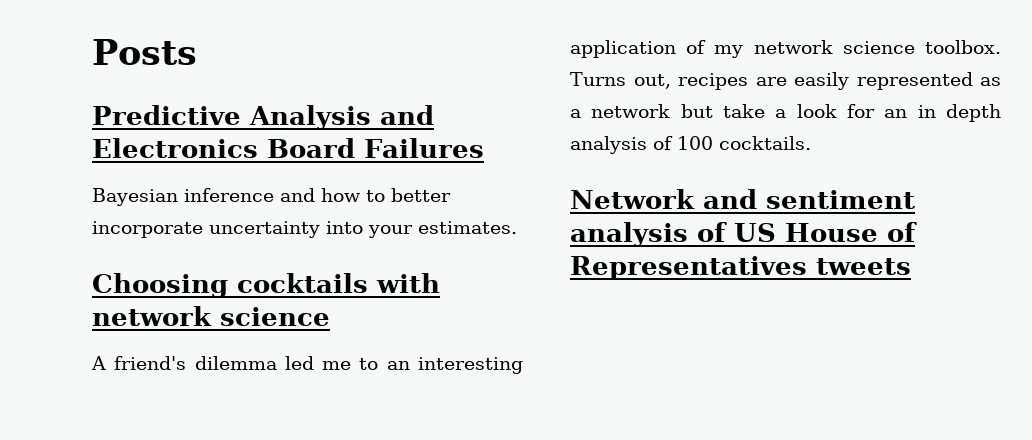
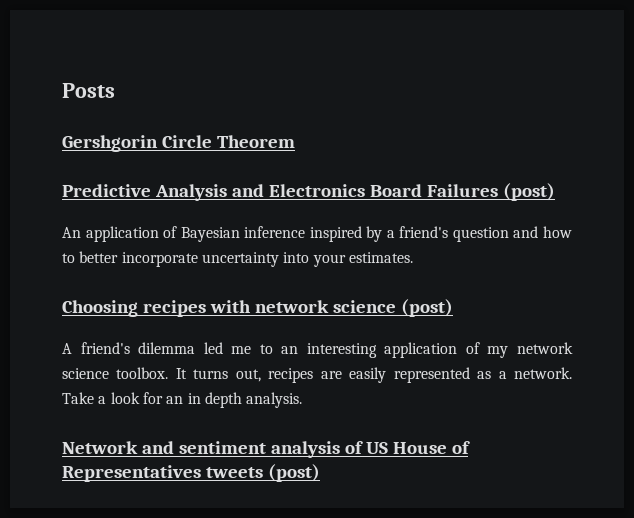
(197, 52) none -> [62,135,295,152] // Gershgorin Circle Theorem
[92,188,274,206] // Bayesian inference -> [502,183,555,201] [62,226,509,242] (post) // An application of Bayesian inference inspired by a friend's question
[237,273,368,293] cocktails -> [142,300,206,317] recipes
(330, 316) none -> [400,299,453,317] (post)
[570,72,626,86] Turns -> [175,368,229,379] It turns
[591,104,765,118] network but take -> [514,367,572,379] [62,392,94,404] network. Take
[570,136,811,154] analysis of 100 cocktails. -> [246,392,303,408] analysis.
(911, 266) none -> [267,464,320,482] (post)

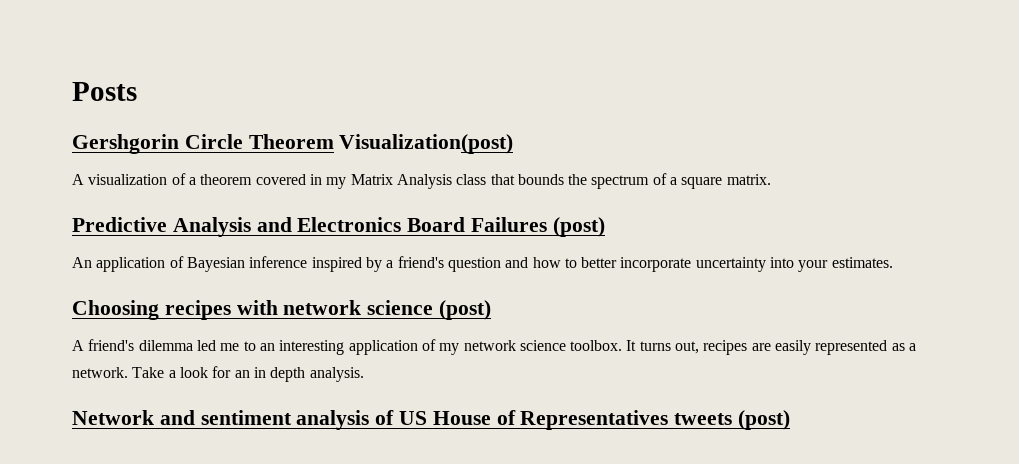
(295, 141) none -> [339,134,514,154] [72,173,771,189] Visualization(post) // A visualization of a theorem covered in my Matrix Analysis class that bounds the spectrum of a square matrix.

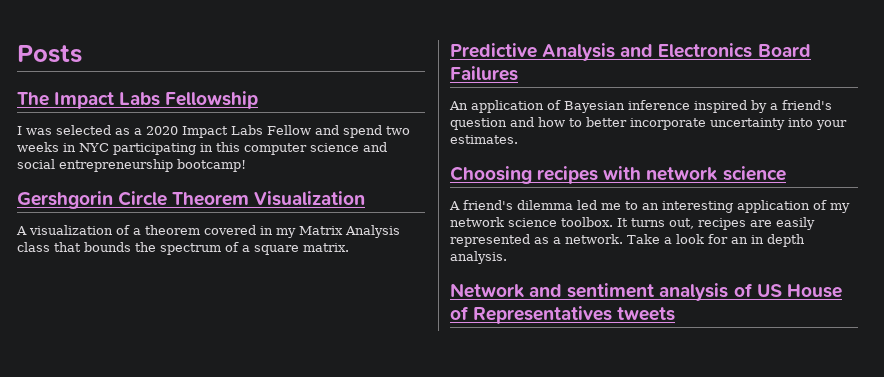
(137, 91) none -> [17,91,259,109] [17,125,410,138] [17,142,387,155] [17,159,246,172] // The Impact Labs Fellowship // I was selected as a 2020 Impact Labs Fellow and spend two weeks in NYC participating in this computer science and social entrepreneurship bootcamp!
[339,134,514,154] Visualization(post) -> [254,191,366,206] Visualization
[552,217,605,237] (post) -> (518, 73) none
[439,300,492,320] (post) -> (786, 173) none
[738,410,791,430] (post) -> (676, 314) none

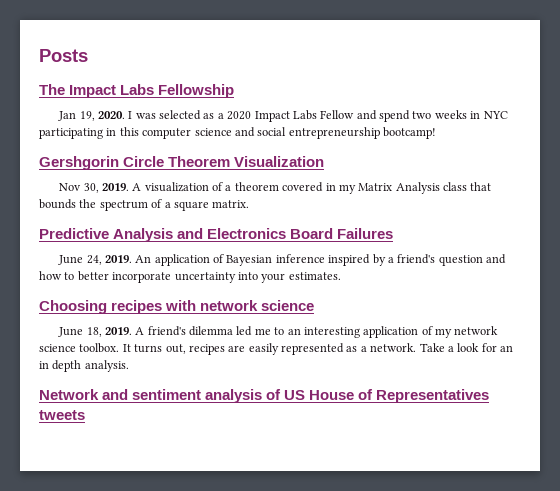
(259, 100) none -> [58,111,125,121] Jan 19, 2020.
(366, 198) none -> [59,183,129,193] Nov 30, 2019.
(518, 73) none -> [58,255,132,265] June 24, 2019.
(786, 173) none -> [58,327,132,337] June 18, 2019.

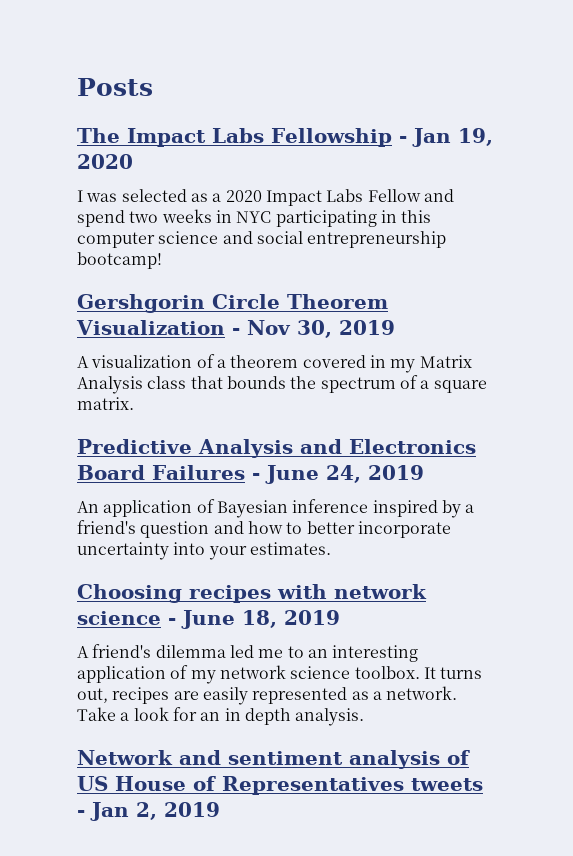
(235, 91) // -> [398,136,407,143] -
[97,111,125,119] 2020. -> [77,154,133,169] 2020 //
(325, 161) // -> [232,328,240,335] -
[101,183,129,191] 2019. -> [339,320,395,335] 2019 //
(394, 233) // -> [251,473,260,480] -
[104,255,132,263] 2019. -> [367,465,424,480] 2019 //
(315, 305) // -> [168,618,176,625] -
[104,327,132,335] 2019. -> [284,610,340,625] 2019 //
(85, 415) none -> [77,802,220,821] - Jan 2, 2019

